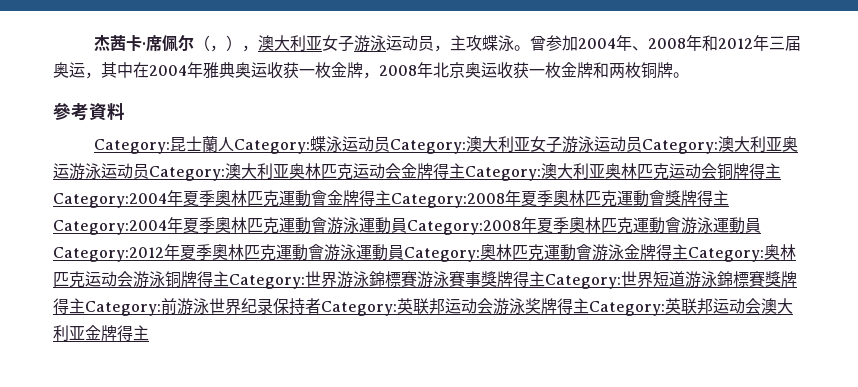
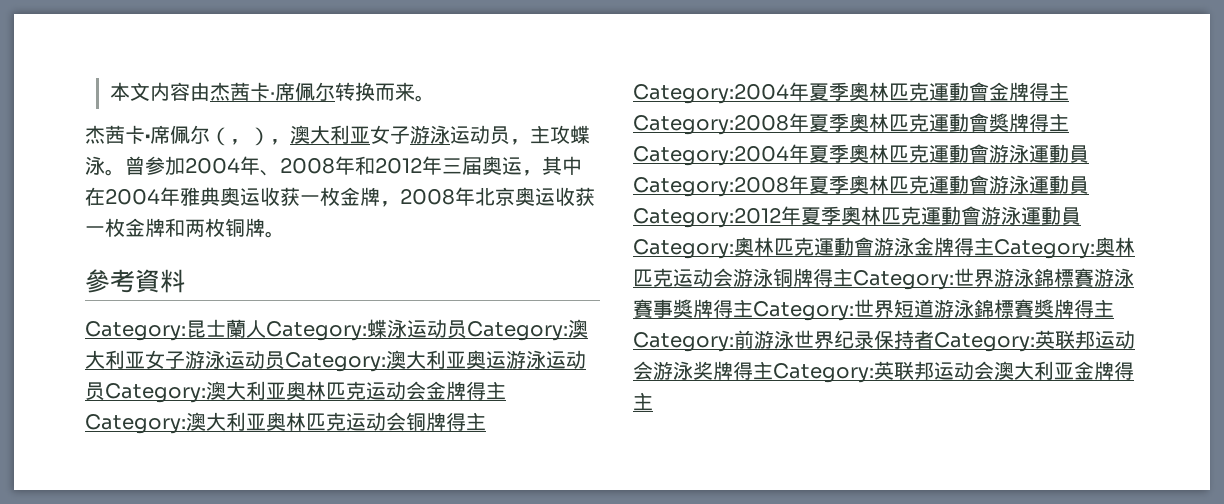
(93, 42) none -> [110,82,436,102] 本文内容由杰茜卡·席佩尔转换而来。 //

